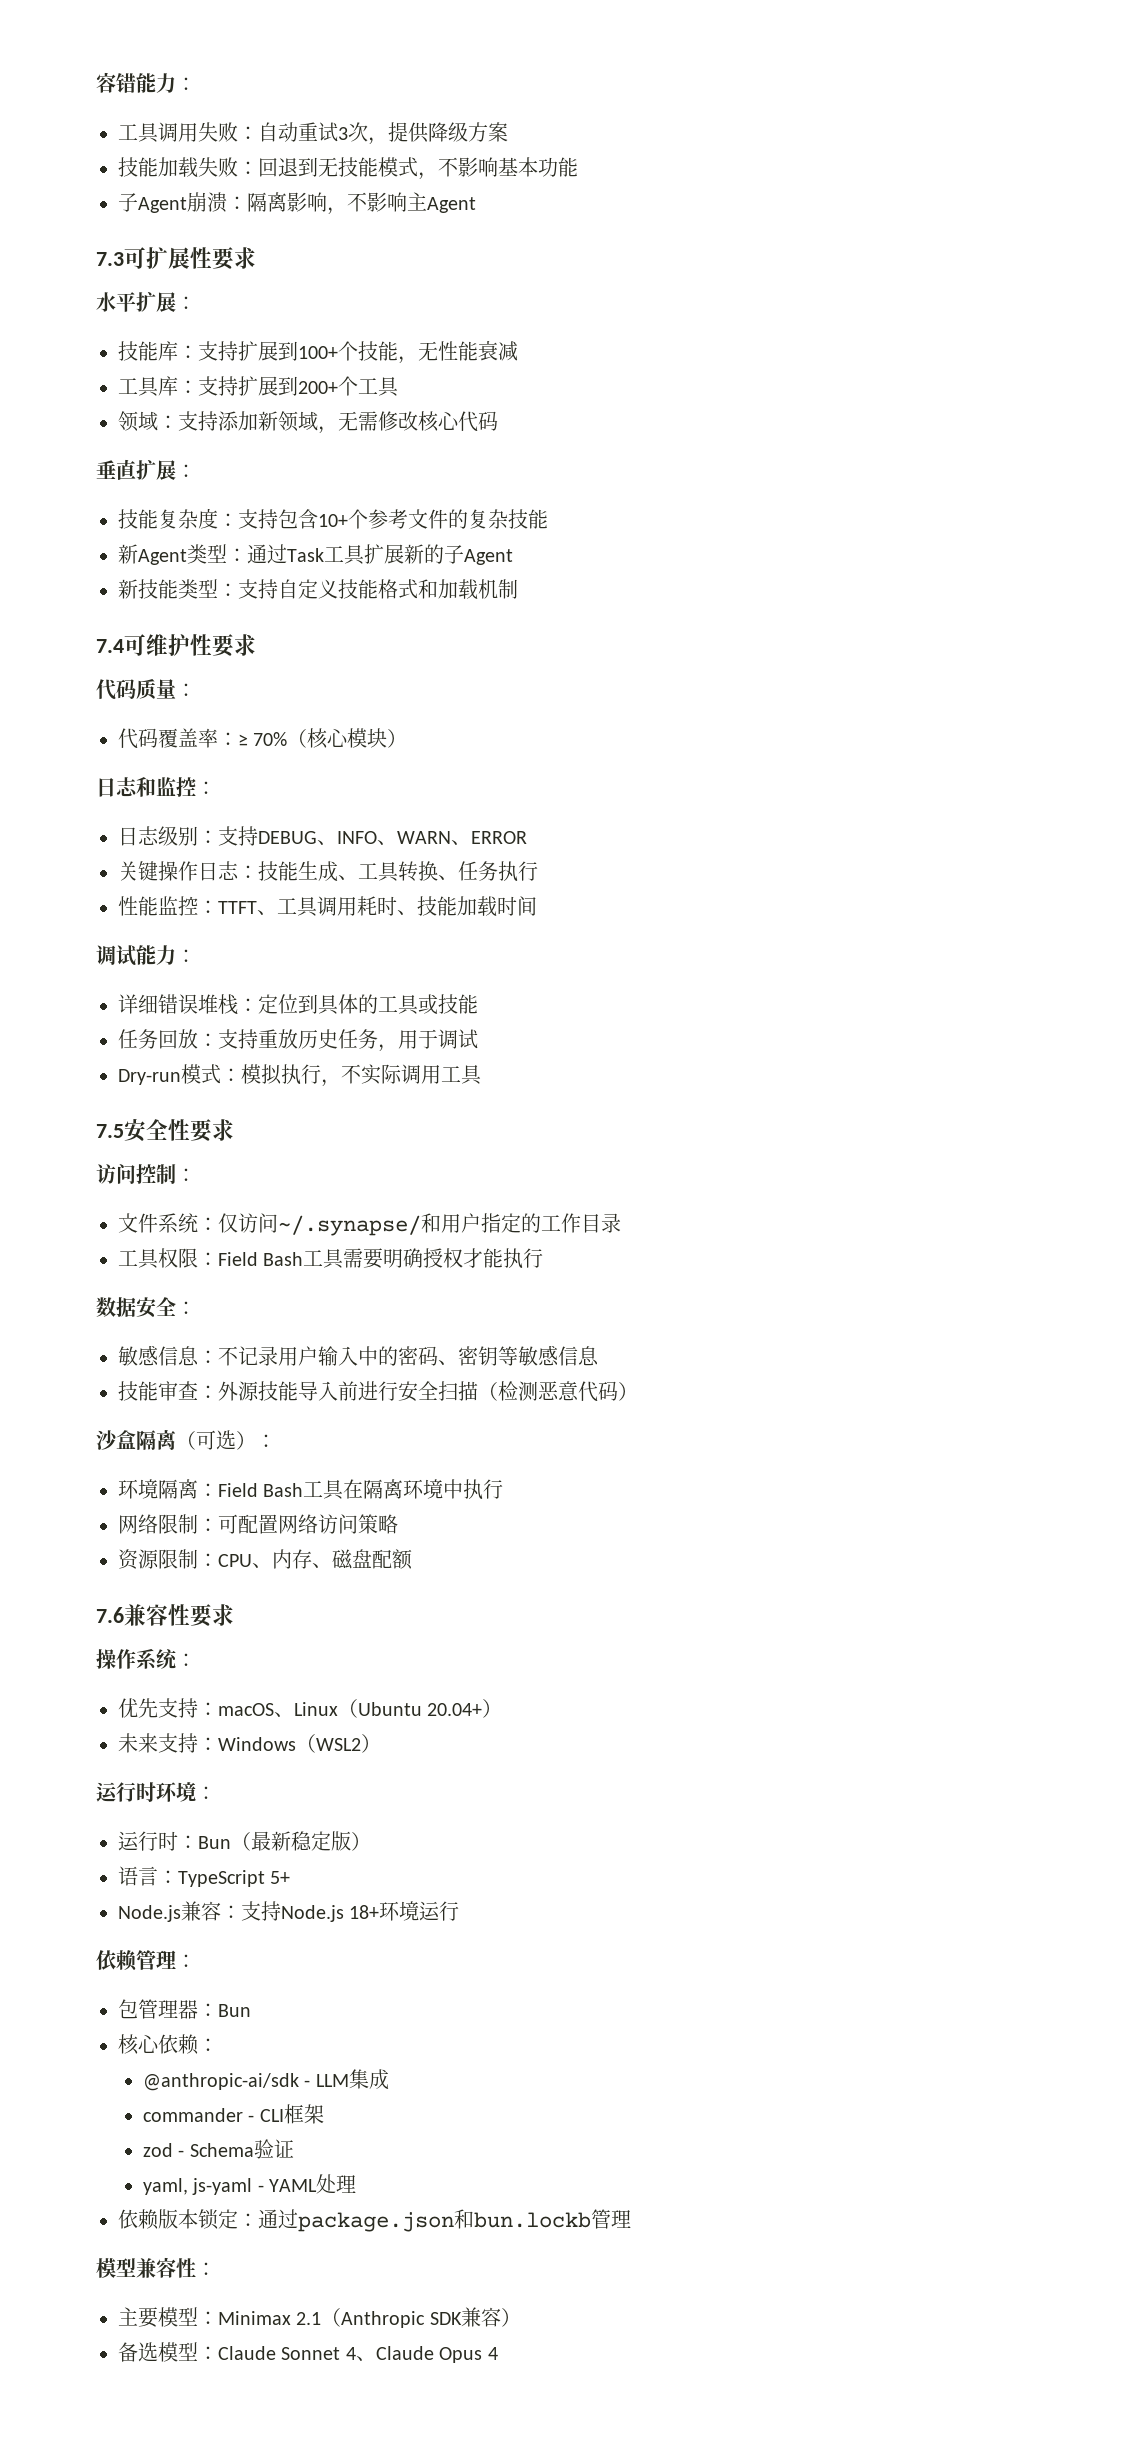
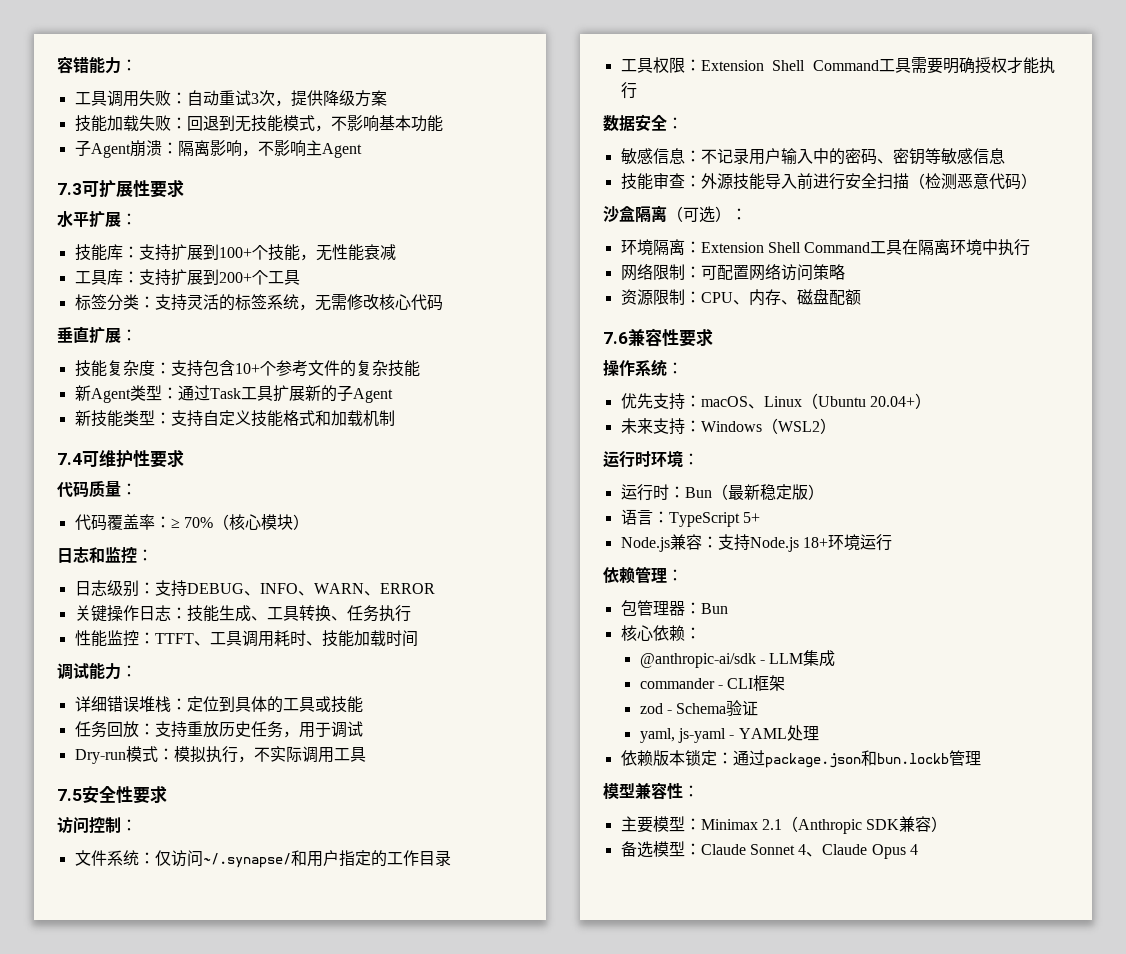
[118,411,318,432] 领域：支持添加新领域 -> [74,294,299,311] 标签分类：支持灵活的标签系统
[218,1252,304,1266] Field Bash -> [700,60,879,71] Extension Shell Command
[218,1483,304,1497] Field Bash -> [700,242,871,253] Extension Shell Command

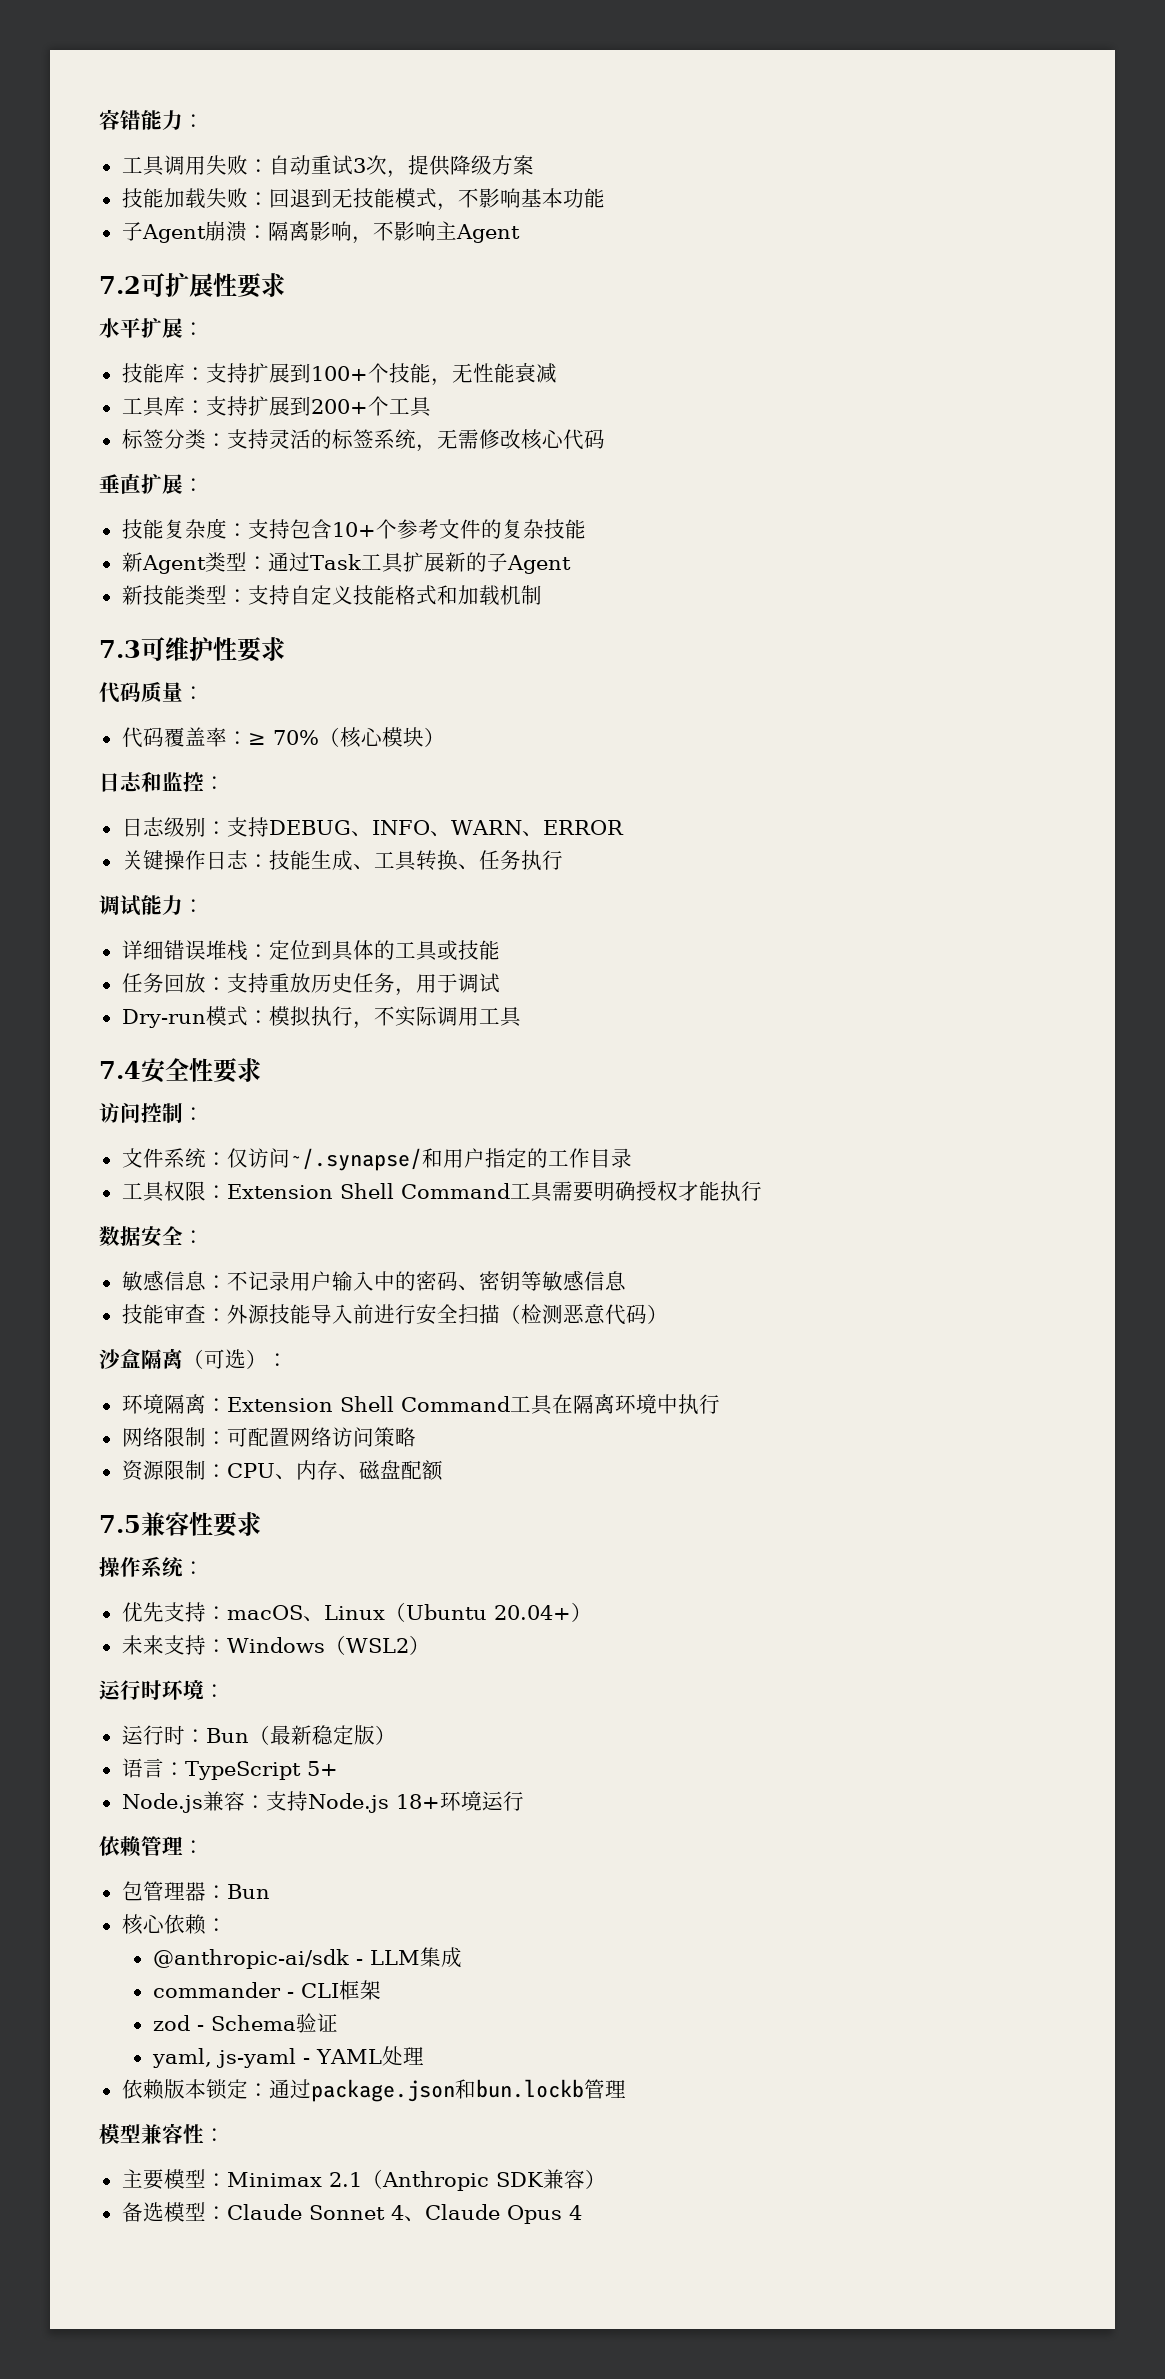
[57,183,82,195] 7.3 -> [99,276,141,294] 7.2
[57,453,82,465] 7.4 -> [99,640,141,658] 7.3
[74,630,418,647] // 性能监控：TTFT、工具调用耗时、技能加载时间 -> (563, 860) none
[57,789,82,801] 7.5 -> [99,1061,141,1079] 7.4
[603,332,628,344] 7.6 -> [99,1515,141,1533] 7.5

